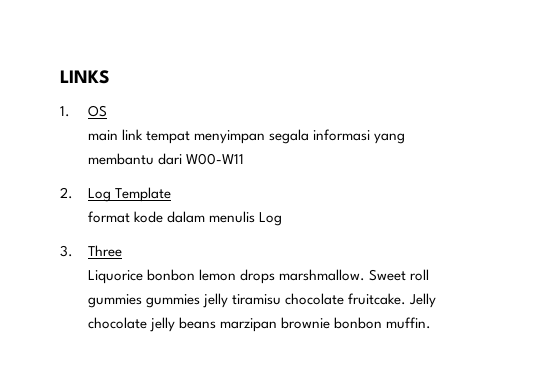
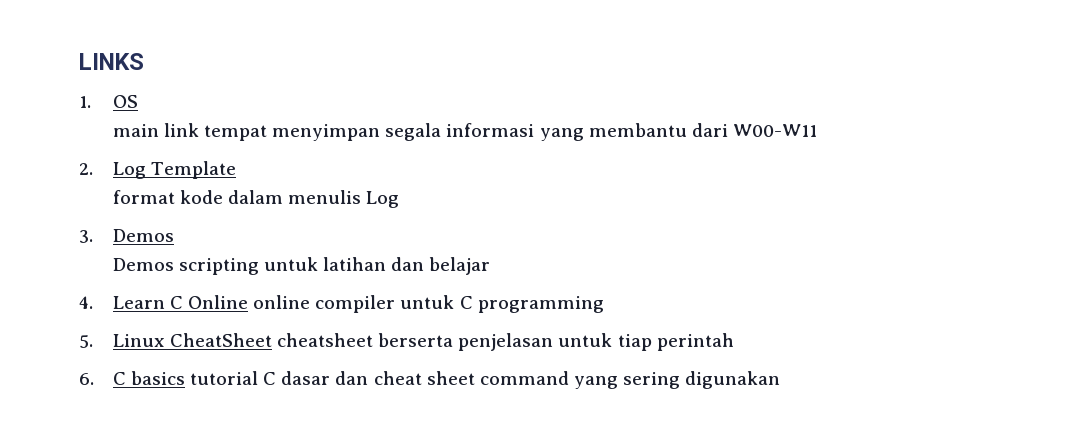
[87,245,122,257] [87,269,430,284] [87,293,437,308] [87,317,432,332] Three // Liquorice bonbon lemon drops marshmallow. Sweet roll gummies gummies jelly tiramisu chocolate fruitcake. Jelly chocolate jelly beans marzipan brownie bonbon muffin. -> [112,229,174,242] [112,257,491,275] [79,295,604,313] [79,333,734,351] [79,371,781,389] Demos // Demos scripting untuk latihan dan belajar // 4. Learn C Online online compiler untuk C programming // 5. Linux CheatSheet cheatsheet berserta penjelasan untuk tiap perintah // 6. C basics tutorial C dasar dan cheat sheet command yang sering digunakan

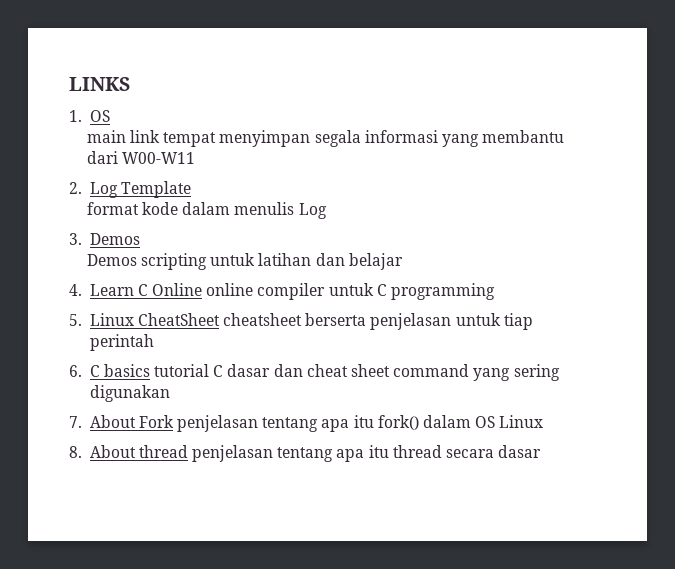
(781, 380) none -> [69,415,544,432] [69,445,542,462] // 7. About Fork penjelasan tentang apa itu fork() dalam OS Linux // 8. About thread penjelasan tentang apa itu thread secara dasar

